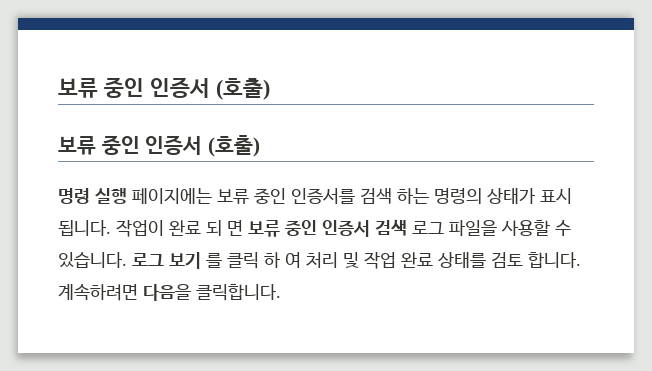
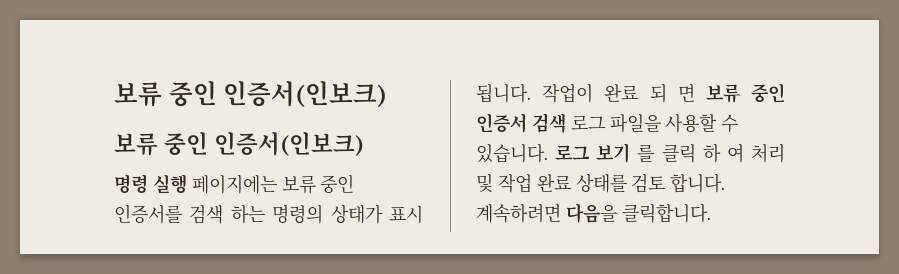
[58,77,270,100] [58,135,261,157] 보류 중인 인증서 (호출) // 보류 중인 인증서 (호출) -> [114,81,388,108] [114,132,365,156] 보류 중인 인증서(인보크) // 보류 중인 인증서(인보크)

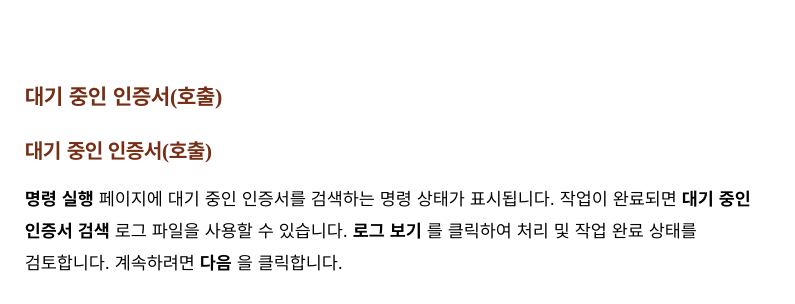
[114,81,388,108] [114,132,365,156] [114,174,355,194] [114,204,423,224] [476,83,741,103] 보류 중인 인증서(인보크) // 보류 중인 인증서(인보크) // 명령 실행 페이지에는 보류 중인 인증서를 검색 하는 명령의 상태가 표시 됩니다. 작업이 완료 되 면 보류 -> [25,86,222,109] [25,141,213,163] [25,190,714,207] 대기 중인 인증서(호출) // 대기 중인 인증서(호출) // 명령 실행 페이지에 대기 중인 인증서를 검색하는 명령 상태가 표시됩니다. 작업이 완료되면 대기
[661,144,744,163] 클릭 하 여 -> [448,222,512,239] 클릭하여
[631,173,726,193] [476,203,617,223] 검토 합니다. 계속하려면 다음을 -> [25,254,253,271] 검토합니다. 계속하려면 다음 을

